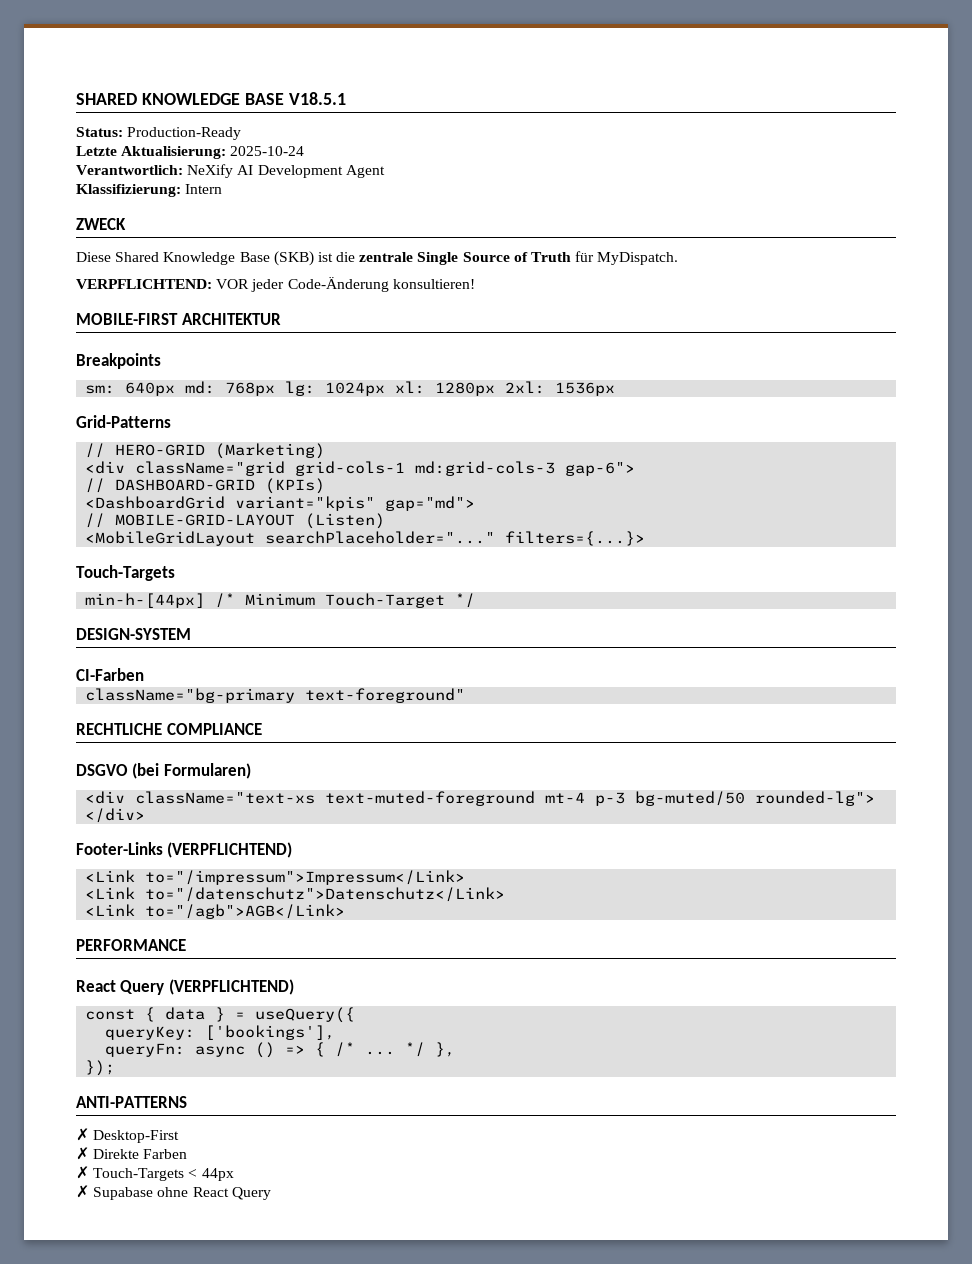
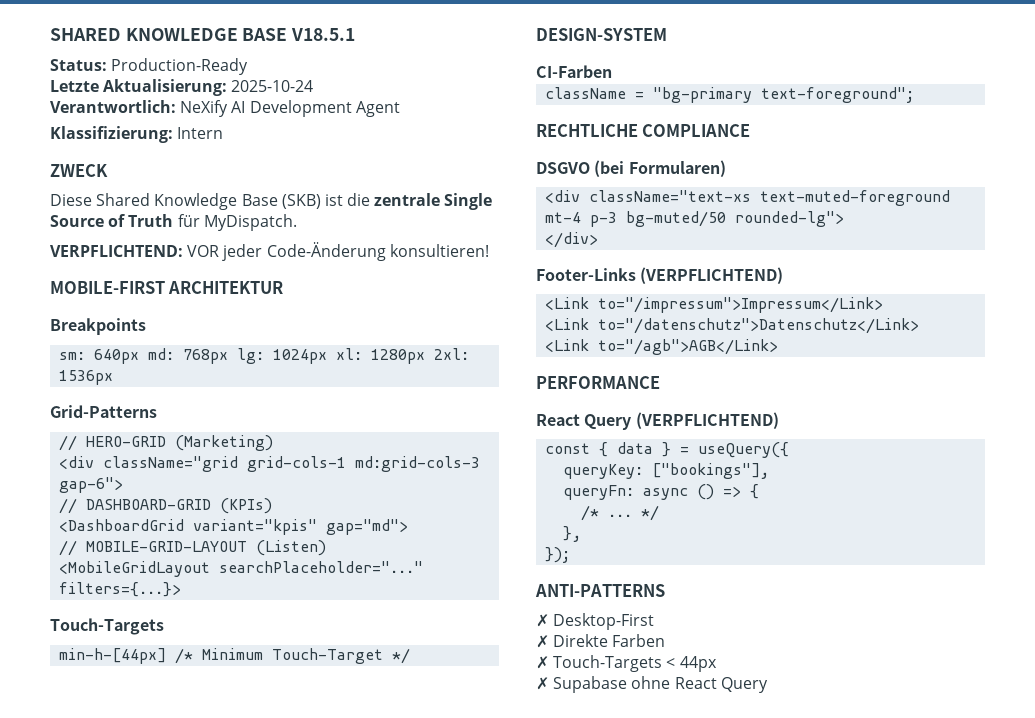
[85,688,466,703] className="bg-primary text-foreground" -> [545,87,915,103] className = "bg-primary text-foreground";
[205,1025,336,1040] ['bookings'], -> [652,463,770,479] ["bookings"],
(326, 1049) none -> (760, 491) //
(426, 1049) none -> (660, 513) //

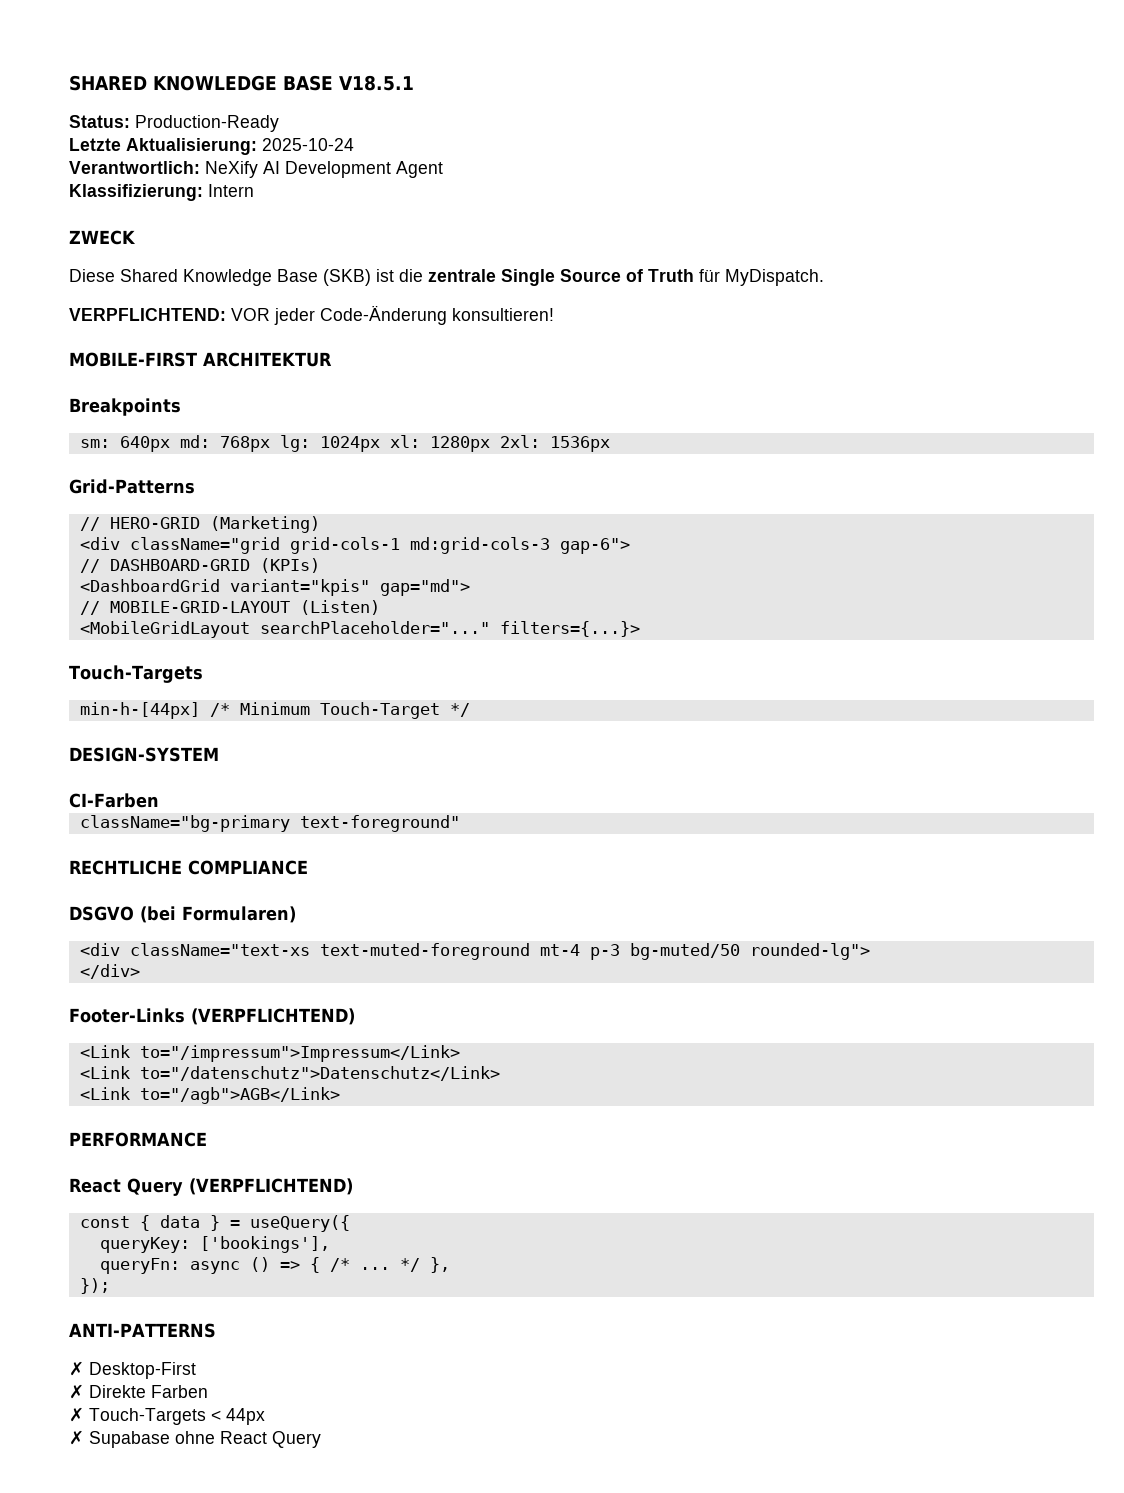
[545,87,915,103] className = "bg-primary text-foreground"; -> [79,815,460,832] className="bg-primary text-foreground"
[652,463,770,479] ["bookings"], -> [199,1236,330,1253] ['bookings'],
(760, 491) // -> (320, 1265) none
(660, 513) // -> (420, 1265) none

